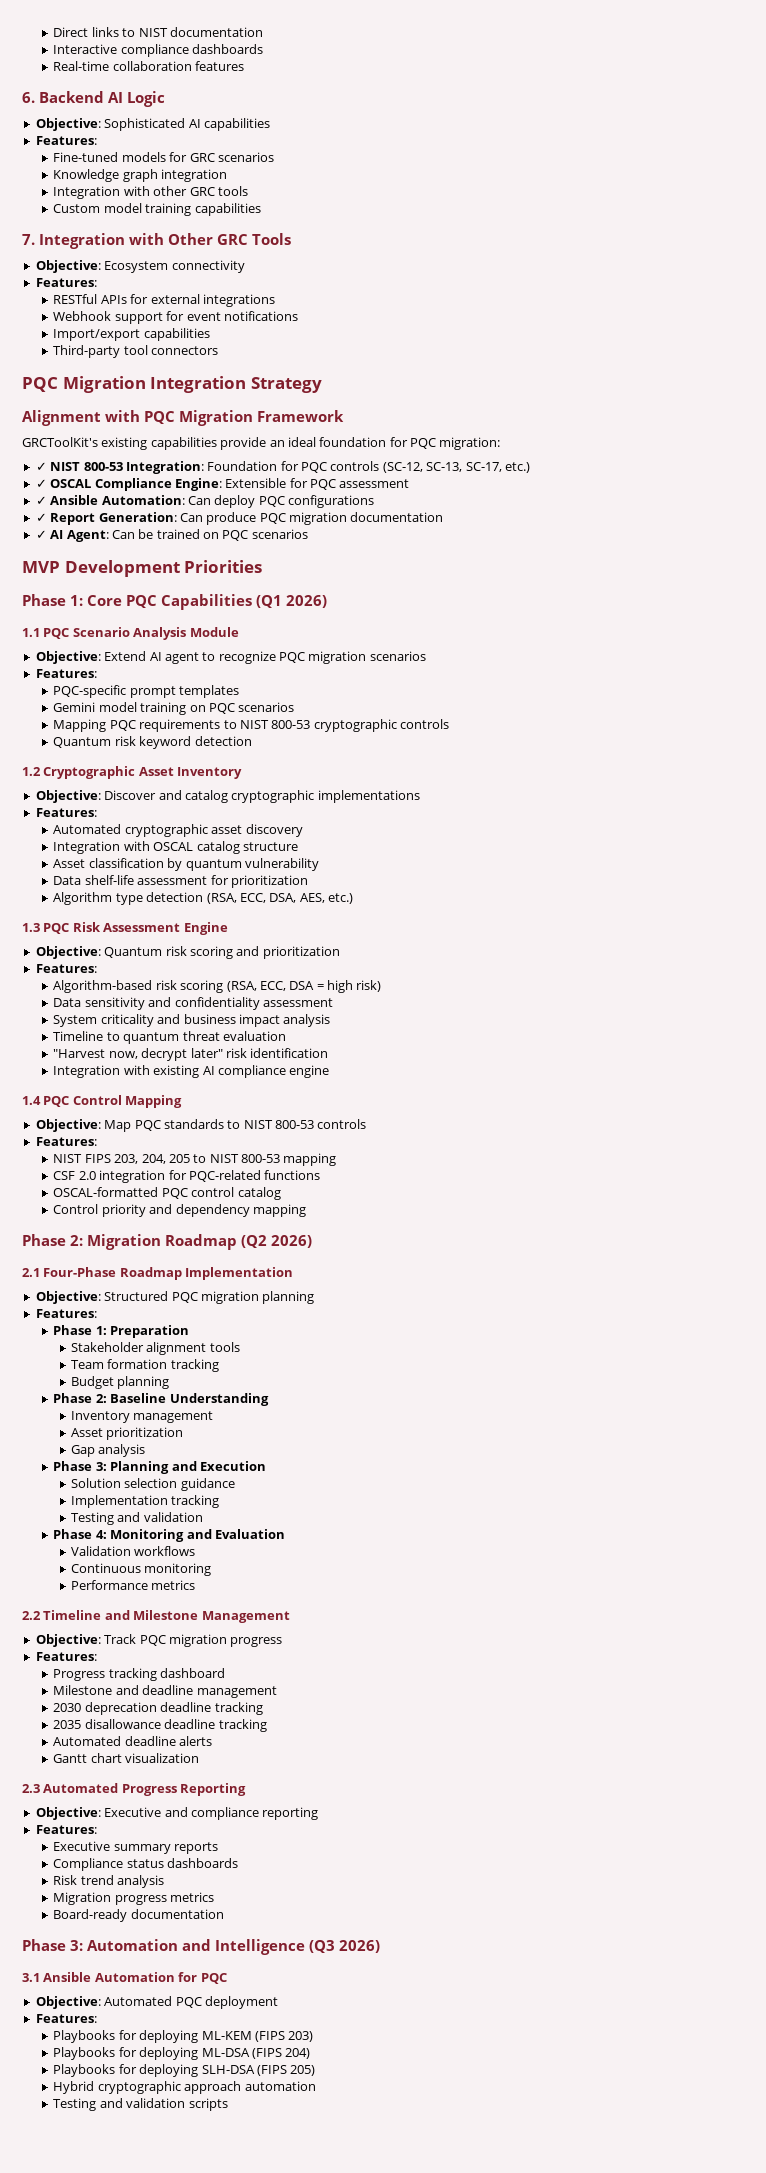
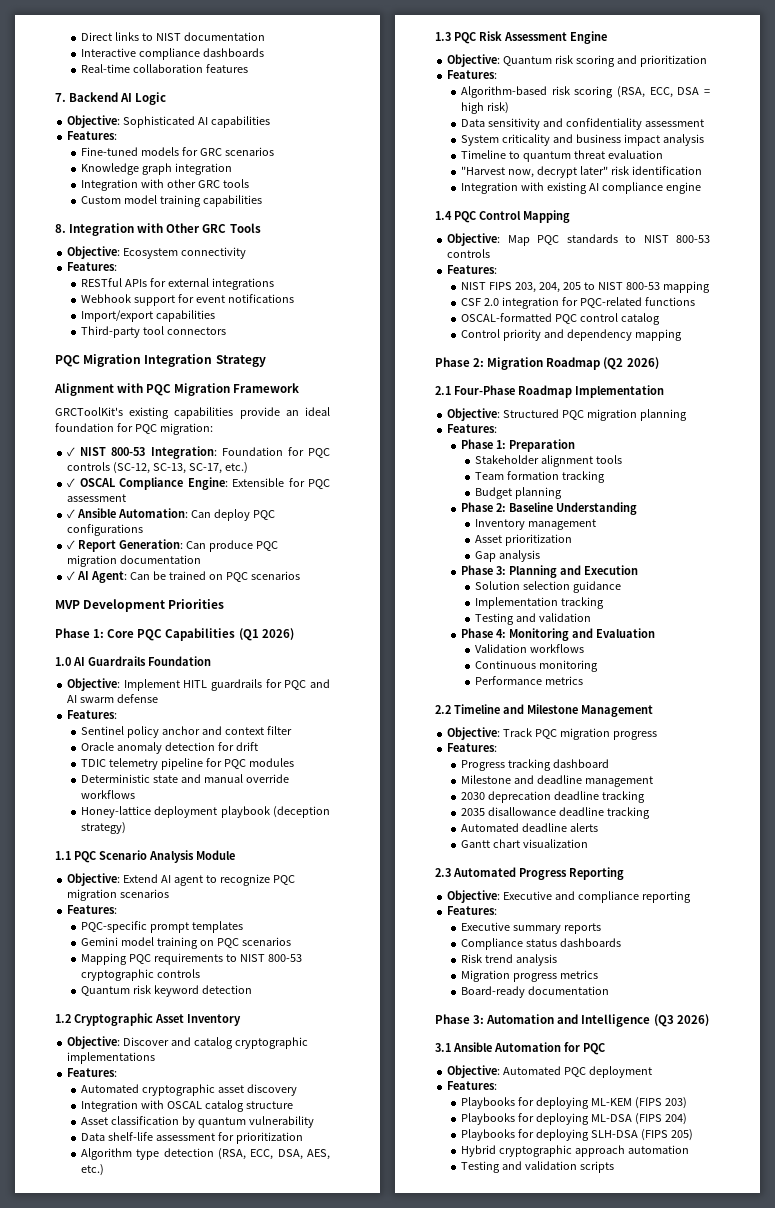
[22,92,35,103] 6. -> [55,93,66,102] 7.
[22,234,35,245] 7. -> [55,224,66,233] 8.
(327, 601) none -> [55,656,211,666] [67,678,330,691] [67,694,159,703] [67,710,118,719] [81,726,292,738] [81,742,258,754] [81,758,294,770] [81,774,289,783] [81,790,136,799] [81,806,330,818] [81,822,127,834] // 1.0 AI Guardrails Foundation // Objective: Implement HITL guardrails for PQC and AI swarm defense // Features: // Sentinel policy anchor and context filter // Oracle anomaly detection for drift // TDIC telemetry pipeline for PQC modules // Deterministic state and manual override workflows // Honey-lattice deployment playbook (deception strategy)

